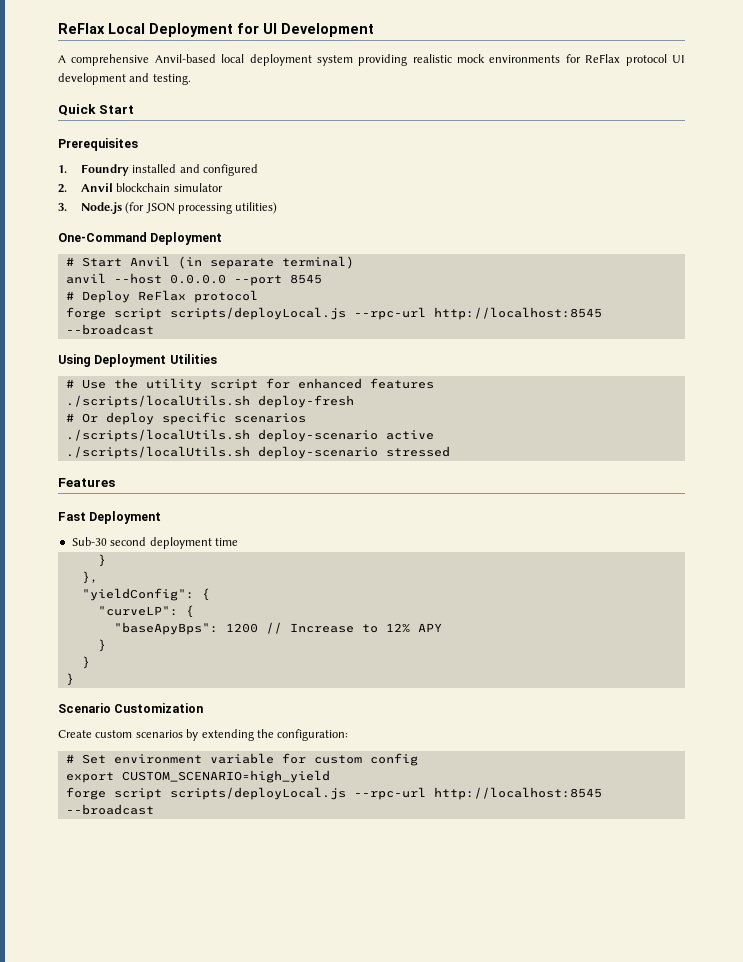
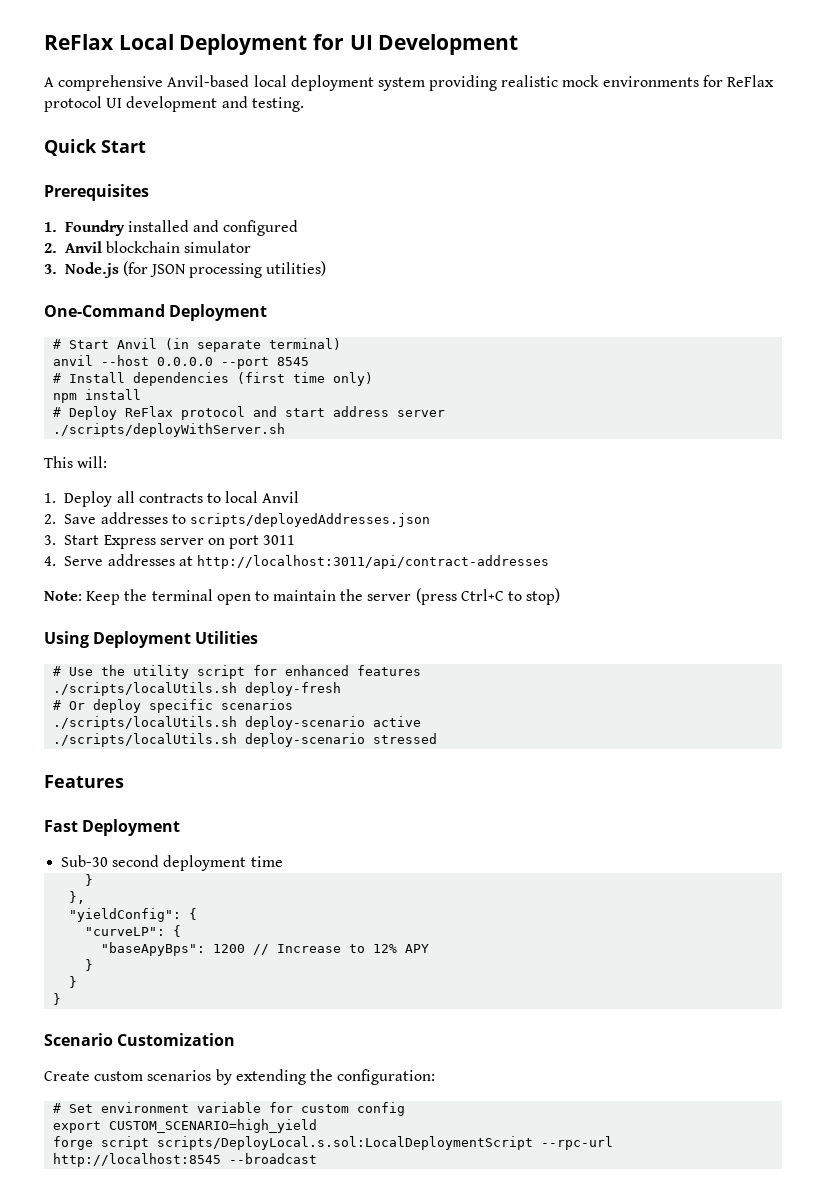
[81,290,258,303] [65,307,602,320] [65,324,154,335] Deploy ReFlax protocol // forge script scripts/deployLocal.js --rpc-url http://localhost:8545 --broadcast -> [69,372,374,386] [53,389,142,403] [53,406,446,420] [53,423,286,437] [44,456,108,468] [44,491,300,507] [44,512,431,527] [44,535,296,549] [44,554,550,569] [44,588,561,605] Install dependencies (first time only) // npm install // # Deploy ReFlax protocol and start address server // ./scripts/deployWithServer.sh // This will: // 1. Deploy all contracts to local Anvil // 2. Save addresses to scripts/deployedAddresses.json // 3. Start Express server on port 3011 // 4. Serve addresses at http://localhost:3011/api/contract-addresses // Note: Keep the terminal open to maintain the server (press Ctrl+C to stop)
[169,787,346,800] scripts/deployLocal.js -> [157,1136,534,1150] scripts/DeployLocal.s.sol:LocalDeploymentScript

